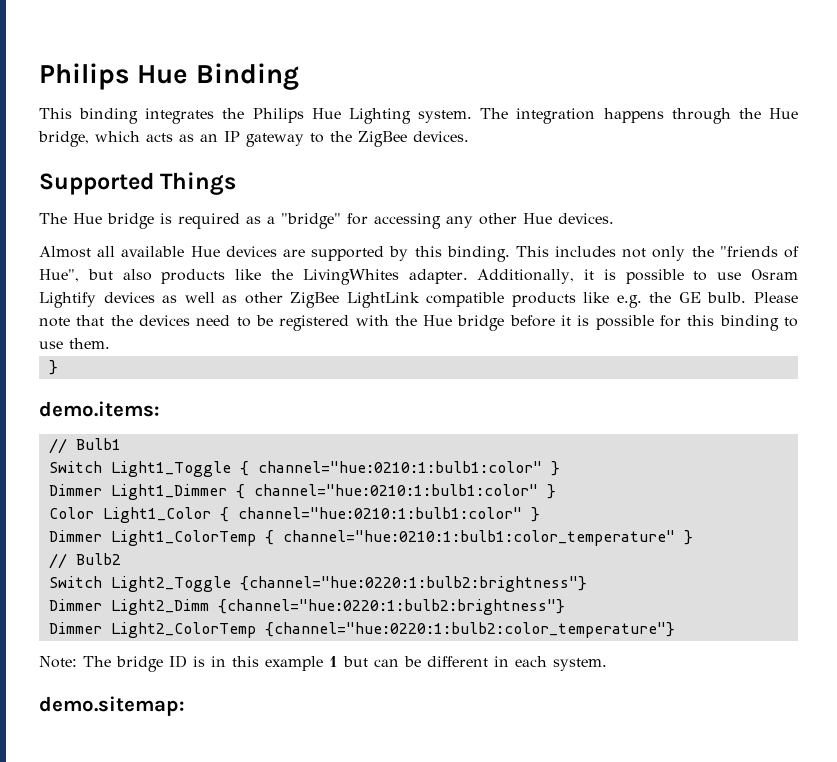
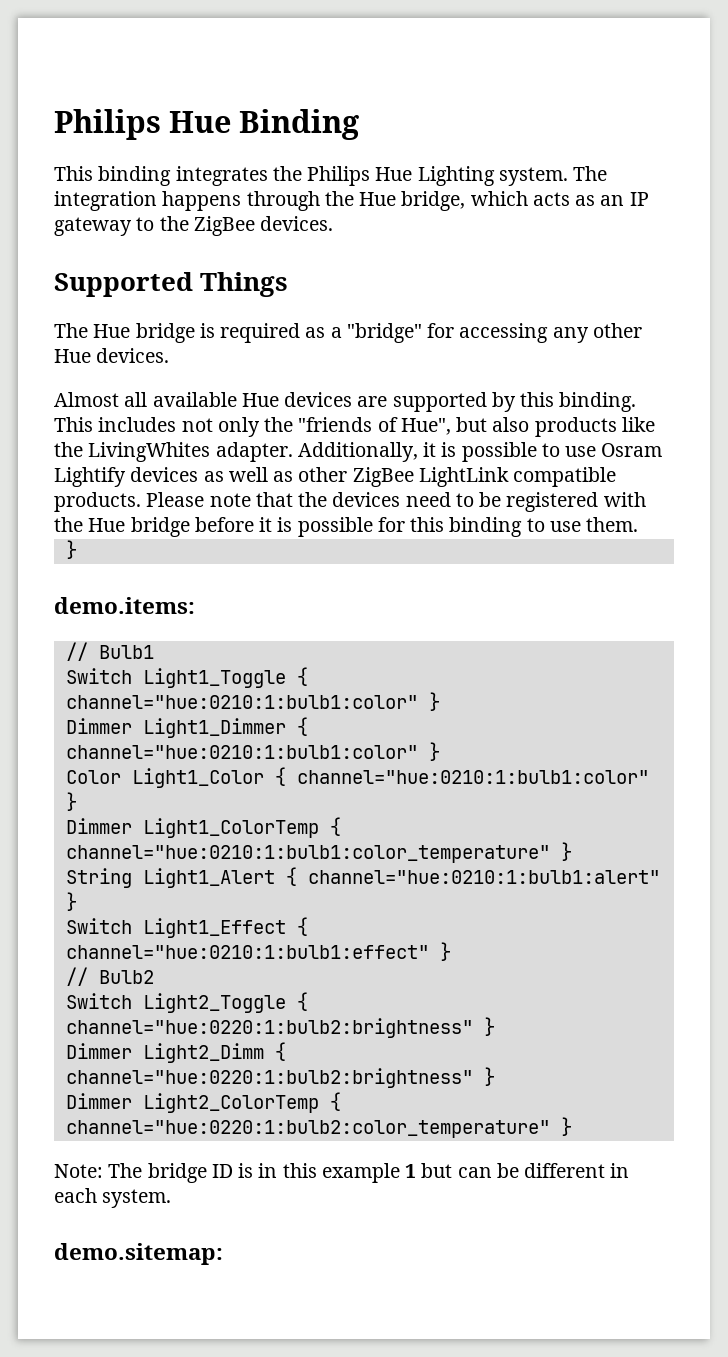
[511,292,747,308] products like e.g. the GE bulb. -> [54,492,141,512] products.
(693, 537) none -> [65,867,660,888] [65,892,77,911] [65,917,308,938] [65,942,451,961] // String Light1_Alert { channel="hue:0210:1:bulb1:alert" } // Switch Light1_Effect { channel="hue:0210:1:bulb1:effect" }
[239,576,587,592] {channel="hue:0220:1:bulb2:brightness"} -> [296,992,308,1011] [65,1017,495,1038] { channel="hue:0220:1:bulb2:brightness" }
[217,599,565,615] {channel="hue:0220:1:bulb2:brightness"} -> [274,1042,286,1061] [65,1067,495,1088] { channel="hue:0220:1:bulb2:brightness" }
[264,622,675,638] {channel="hue:0220:1:bulb2:color_temperature"} -> [329,1092,341,1111] [65,1117,572,1138] { channel="hue:0220:1:bulb2:color_temperature" }

